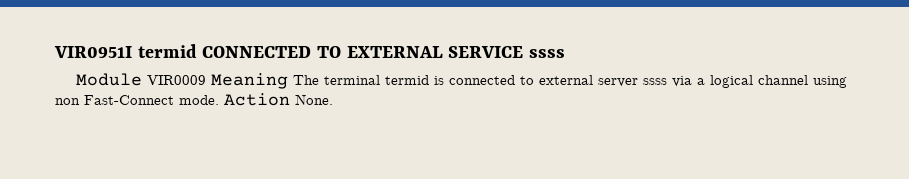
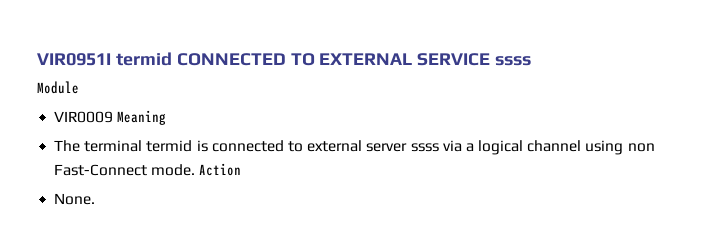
(142, 79) none -> (79, 87) //
(288, 81) none -> (167, 117) //
(290, 99) none -> (242, 169) //

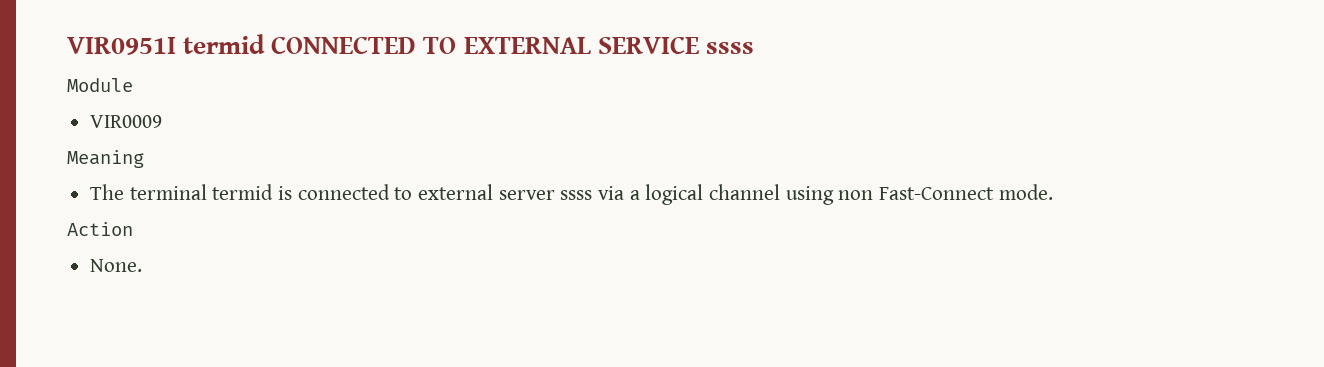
(114, 117) none -> (163, 121) //
(196, 170) none -> (1053, 192) //

